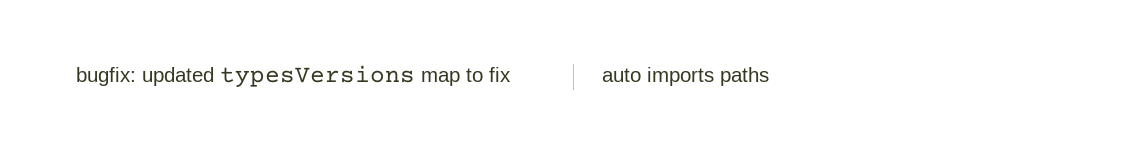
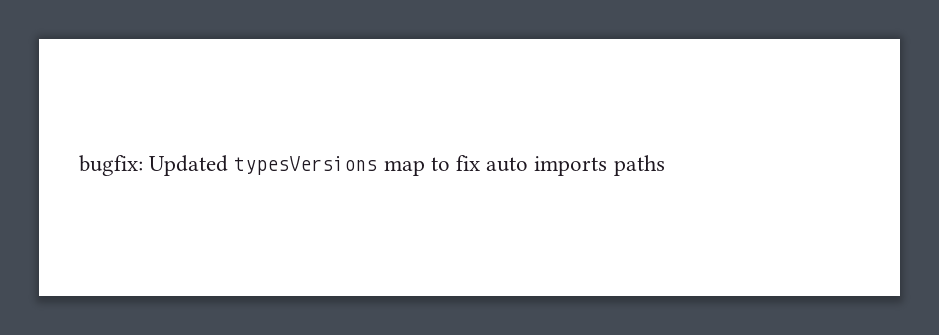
[142,67,214,86] updated -> [149,155,229,176] Updated

